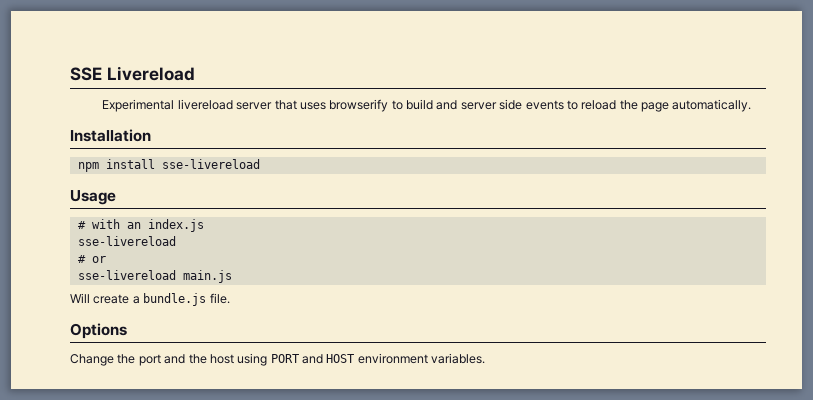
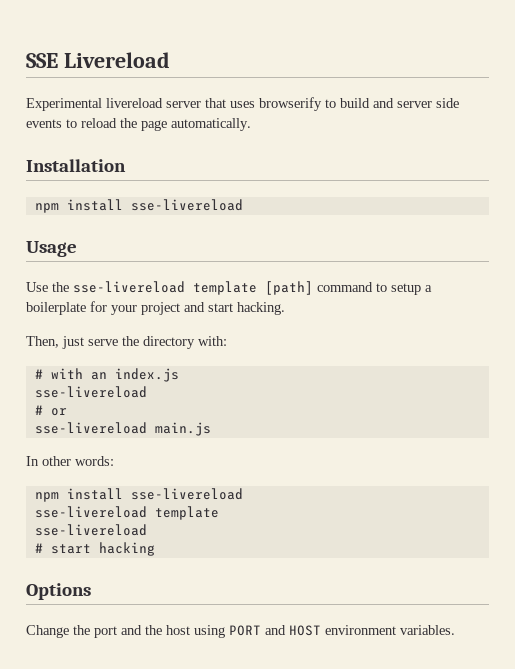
(116, 197) none -> [26,281,432,295] [26,301,285,315] [26,336,227,349] // Use the sse-livereload template [path] command to setup a boilerplate for your project and start hacking. // Then, just serve the directory with:
[70,293,230,306] Will create a bundle.js file. -> [26,456,114,466] [34,488,243,502] [34,506,219,520] [34,524,147,536] [34,542,155,556] In other words: // npm install sse-livereload // sse-livereload template // sse-livereload // # start hacking

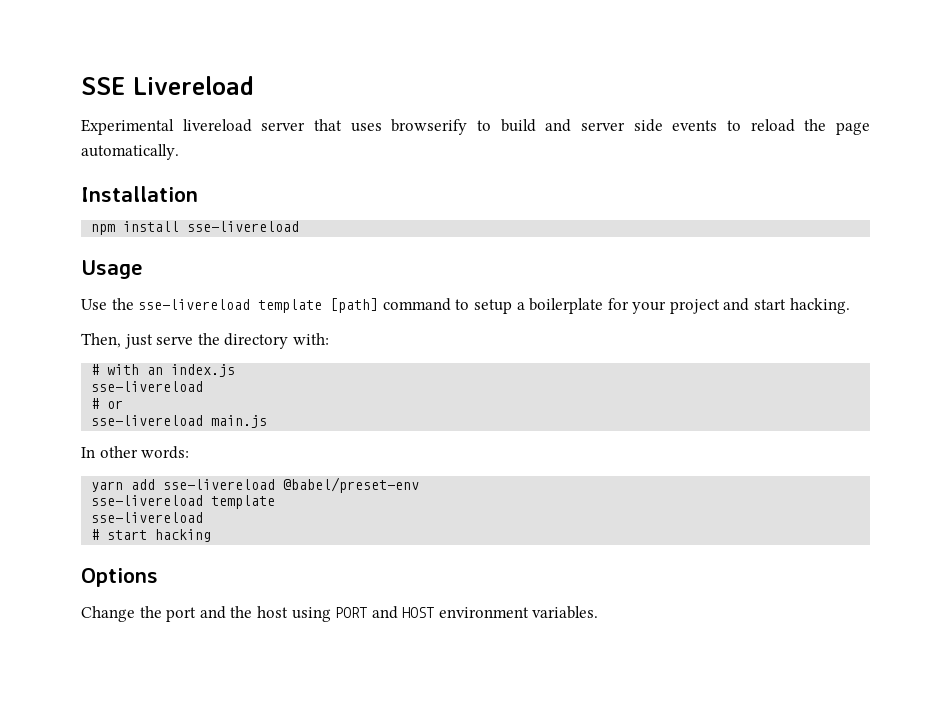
[34,488,243,502] npm install sse-livereload -> [91,477,420,493] yarn add sse-livereload @babel/preset-env

